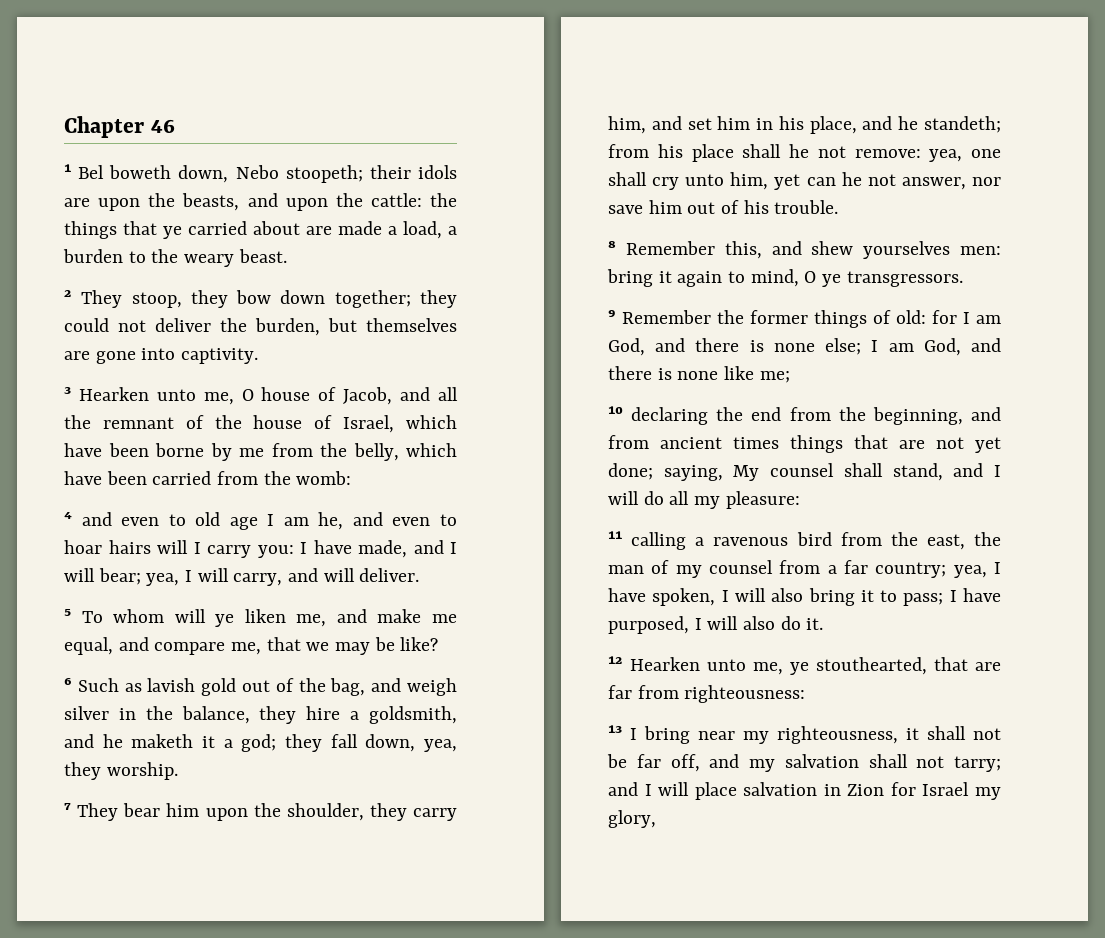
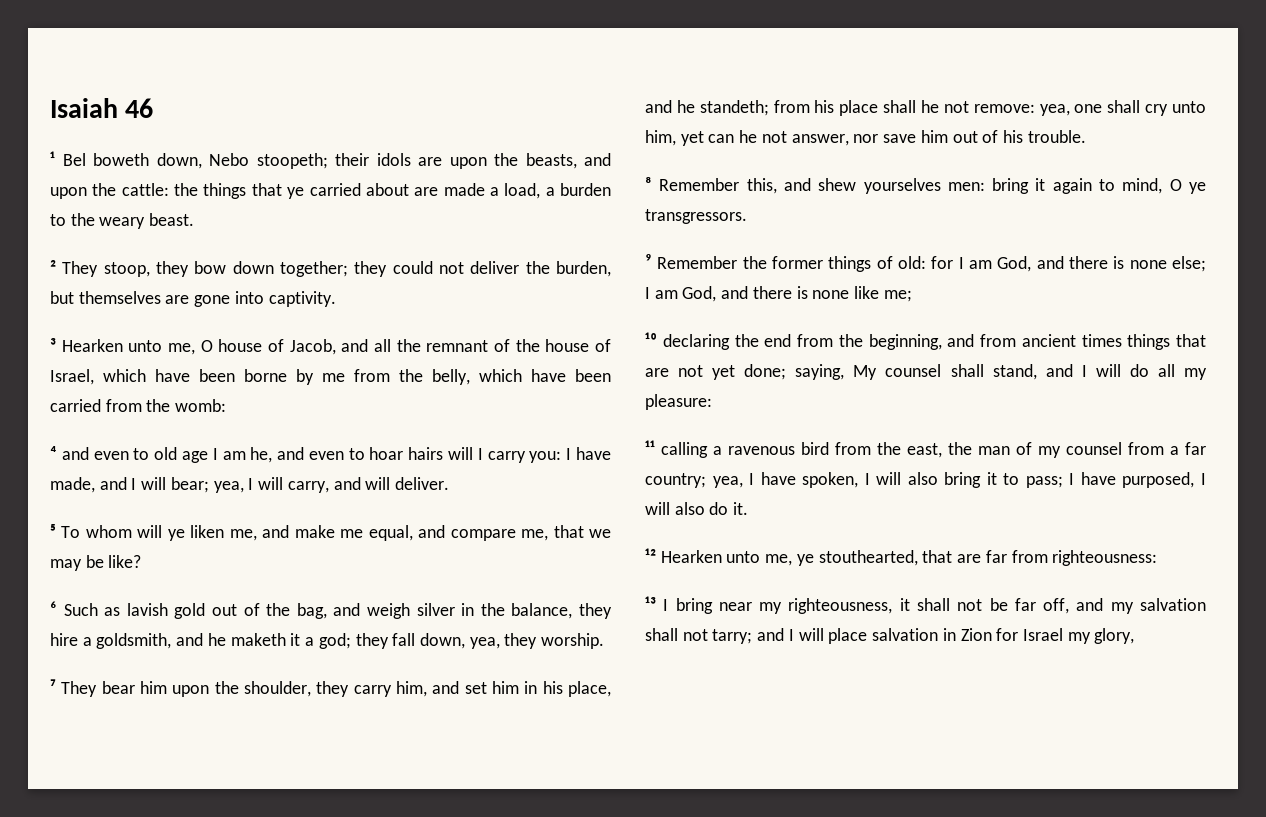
[64,116,144,138] Chapter -> [50,98,118,118] Isaiah

